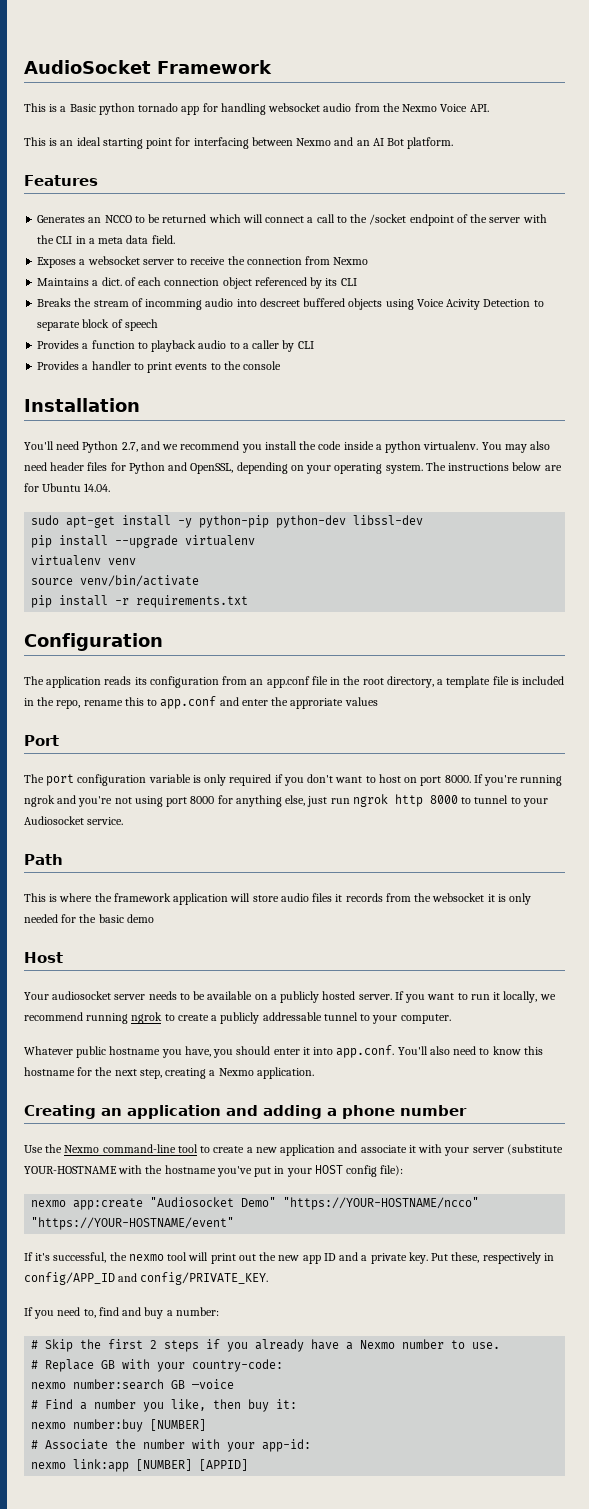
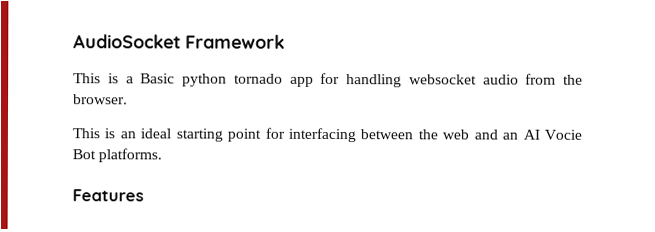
[402,104,489,112] Nexmo Voice API. -> [73,94,128,105] browser.
[296,138,332,146] Nexmo -> [417,129,470,140] the web
[387,137,454,149] [24,175,98,186] [37,214,547,226] [37,235,175,244] [37,256,369,268] [37,277,357,289] [37,298,544,310] [37,319,158,331] [37,340,314,352] [37,361,282,373] [24,398,140,412] [24,441,551,453] [24,462,562,474] [24,483,111,492] [31,515,424,528] [31,535,256,548] [31,555,137,566] [31,575,200,587] [31,595,249,608] [24,633,163,651] [24,676,565,688] [24,696,378,709] [24,735,59,746] [24,774,563,786] [24,794,548,807] [24,816,124,825] [24,854,63,865] [24,893,532,905] [24,914,154,923] [24,952,63,963] [24,991,556,1003] [24,1012,451,1024] [24,1045,543,1058] [24,1067,314,1079] [24,1105,467,1119] [24,1144,563,1156] [24,1165,404,1177] [31,1197,480,1210] [31,1217,235,1230] [24,1252,554,1264] [24,1272,269,1285] [24,1307,219,1319] [31,1339,501,1352] [31,1359,284,1372] [31,1379,235,1390] [31,1399,298,1412] [31,1419,207,1432] [31,1439,312,1452] [31,1459,249,1472] Bot platform. // Features // Generates an NCCO to be returned which will connect a call to the /socket endpoint of the server with the CLI in a meta data field. // Exposes a websocket server to receive the connection from Nexmo // Maintains a dict. of each connection object referenced by its CLI // Breaks the stream of incomming audio into descreet buffered objects using Voice Acivity Detection to separate block of speech // Provides a function to playback audio to a caller by CLI // Provides a handler to print events to the console // Installation // You'll need Python 2.7, and we recommend you install the code inside a python virtualenv. You may also need header files for Python and OpenSSL, depending on your operating system. The instructions below are for Ubuntu 14.04. // sudo apt-get install -y python-pip python-dev libssl-dev // pip install --upgrade virtualenv // virtualenv venv // source venv/bin/activate // pip install -r requirements.txt // Configuration // The application reads its configuration from an app.conf file in the root directory, a template file is included in the repo, rename this to app.conf and enter the approriate values // Port // The port configuration variable is only required if you don't want to host on port 8000. If you're running ngrok and you're not using port 8000 for anything else, just run ngrok http 8000 to tunnel to your Audiosocket service. // Path // This is where the framework application will store audio files it records from the websocket it is only needed for the basic demo // Host // Your audiosocket server needs to be available on a publicly hosted server. If you want to run it locally, we recommend running ngrok to create a publicly addressable tunnel to your computer. // Whatever public hostname you have, you should enter it into app.conf. You'll also need to know this hostname for the next step, creating a Nexmo application. // Creating an application and adding a phone number // Use the Nexmo command-line tool to create a new application and associate it with your server (substitute YOUR-HOSTNAME with the hostname you've put in your HOST config file): // nexmo app:create "Audiosocket Demo" "https://YOUR-HOSTNAME/ncco" "https://YOUR-HOSTNAME/event" // If it's successful, the nexmo tool will print out the new app ID and a private key. Put these, respectively in config/APP_ID and config/PRIVATE_KEY. // If you need to, find and buy a number: // # Skip the first 2 steps if you already have a Nexmo number to use. // # Replace GB with your country-code: // nexmo number:search GB —voice // # Find a number you like, then buy it: // nexmo number:buy [NUMBER] // # Associate the number with your app-id: // nexmo link:app [NUMBER] [APPID] -> [544,129,583,140] [72,148,163,163] [72,189,144,202] Vocie Bot platforms. // Features

